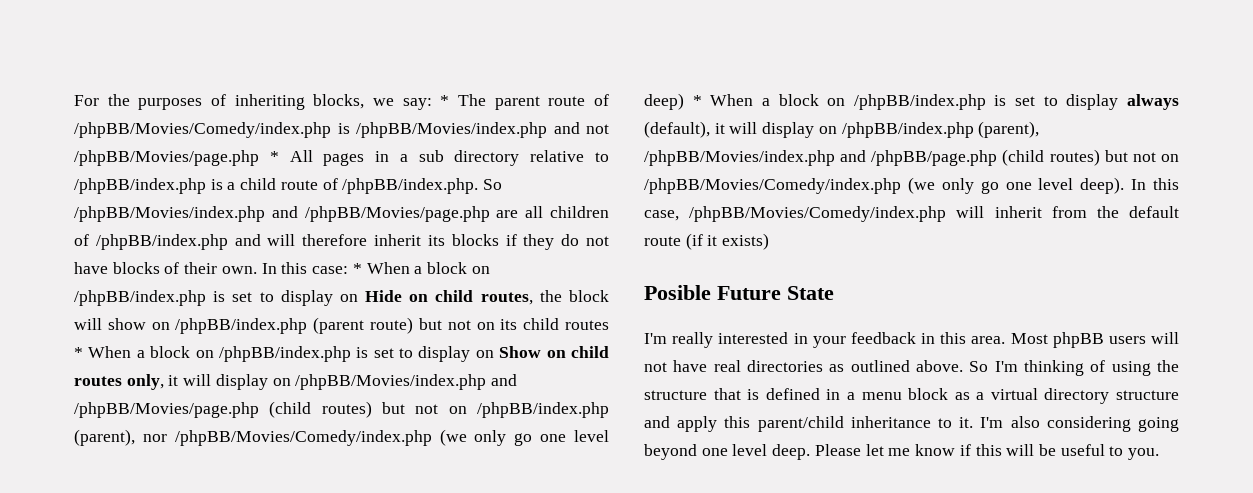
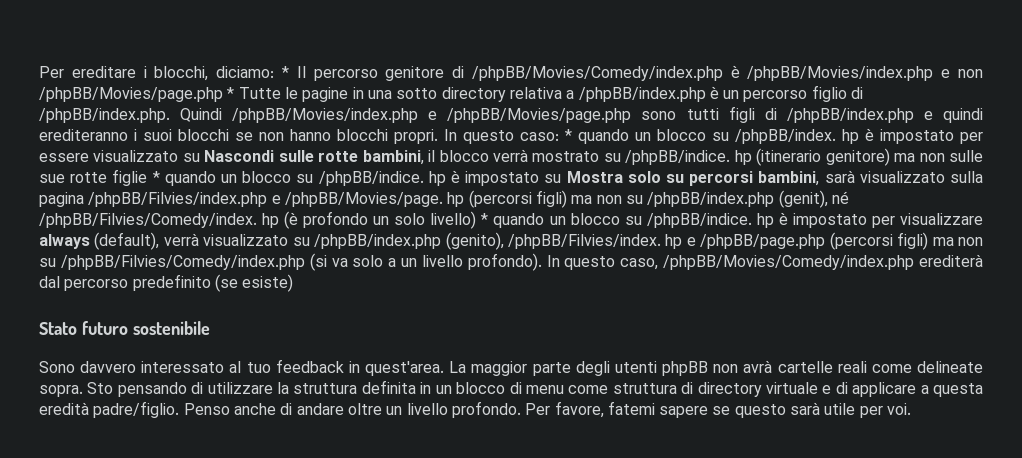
[74,94,610,110] [74,122,609,138] [74,150,609,166] [74,178,503,194] [74,206,609,222] [74,234,609,250] [74,262,490,274] [74,290,609,306] [74,317,609,334] [74,346,610,362] [74,374,518,390] [74,401,609,418] [74,429,609,446] [644,93,1179,110] [644,121,1040,138] [644,149,1179,166] [644,177,1179,194] [644,206,1179,222] [644,233,770,250] [644,285,834,300] [644,332,1179,348] [644,360,1179,376] [644,388,1179,404] [644,416,1179,432] [644,444,1160,460] For the purposes of inheriting blocks, we say: * The parent route of /phpBB/Movies/Comedy/index.php is /phpBB/Movies/index.php and not /phpBB/Movies/page.php * All pages in a sub directory relative to /phpBB/index.php is a child route of /phpBB/index.php. So /phpBB/Movies/index.php and /phpBB/Movies/page.php are all children of /phpBB/index.php and will therefore inherit its blocks if they do not have blocks of their own. In this case: * When a block on /phpBB/index.php is set to display on Hide on child routes, the block will show on /phpBB/index.php (parent route) but not on its child routes * When a block on /phpBB/index.php is set to display on Show on child routes only, it will display on /phpBB/Movies/index.php and /phpBB/Movies/page.php (child routes) but not on /phpBB/index.php (parent), nor /phpBB/Movies/Comedy/index.php (we only go one level deep) * When a block on /phpBB/index.php is set to display always (default), it will display on /phpBB/index.php (parent), /phpBB/Movies/index.php and /phpBB/page.php (child routes) but not on /phpBB/Movies/Comedy/index.php (we only go one level deep). In this case, /phpBB/Movies/Comedy/index.php will inherit from the default route (if it exists) // Posible Future State // I'm really interested in your feedback in this area. Most phpBB users will not have real directories as outlined above. So I'm thinking of using the structure that is defined in a menu block as a virtual directory structure and apply this parent/child inheritance to it. I'm also considering going beyond one level deep. Please let me know if this will be useful to you. -> [39,65,984,81] [39,85,864,102] [39,106,984,123] [39,128,983,144] [39,148,984,166] [39,169,984,186] [39,190,849,208] [39,211,983,229] [39,232,984,250] [39,253,983,271] [39,274,294,292] [39,321,210,335] [39,359,983,376] [39,380,983,397] [39,401,912,418] Per ereditare i blocchi, diciamo: * Il percorso genitore di /phpBB/Movies/Comedy/index.php è /phpBB/Movies/index.php e non /phpBB/Movies/page.php * Tutte le pagine in una sotto directory relativa a /phpBB/index.php è un percorso figlio di /phpBB/index.php. Quindi /phpBB/Movies/index.php e /phpBB/Movies/page.php sono tutti figli di /phpBB/index.php e quindi erediteranno i suoi blocchi se non hanno blocchi propri. In questo caso: * quando un blocco su /phpBB/index. hp è impostato per essere visualizzato su Nascondi sulle rotte bambini, il blocco verrà mostrato su /phpBB/indice. hp (itinerario genitore) ma non sulle sue rotte figlie * quando un blocco su /phpBB/indice. hp è impostato su Mostra solo su percorsi bambini, sarà visualizzato sulla pagina /phpBB/Filvies/index.php e /phpBB/Movies/page. hp (percorsi figli) ma non su /phpBB/index.php (genit), né /phpBB/Filvies/Comedy/index. hp (è profondo un solo livello) * quando un blocco su /phpBB/indice. hp è impostato per visualizzare always (default), verrà visualizzato su /phpBB/index.php (genito), /phpBB/Filvies/index. hp e /phpBB/page.php (percorsi figli) ma non su /phpBB/Filvies/Comedy/index.php (si va solo a un livello profondo). In questo caso, /phpBB/Movies/Comedy/index.php erediterà dal percorso predefinito (se esiste) // Stato futuro sostenibile // Sono davvero interessato al tuo feedback in quest'area. La maggior parte degli utenti phpBB non avrà cartelle reali come delineate sopra. Sto pensando di utilizzare la struttura definita in un blocco di menu come struttura di directory virtuale e di applicare a questa eredità padre/figlio. Penso anche di andare oltre un livello profondo. Per favore, fatemi sapere se questo sarà utile per voi.

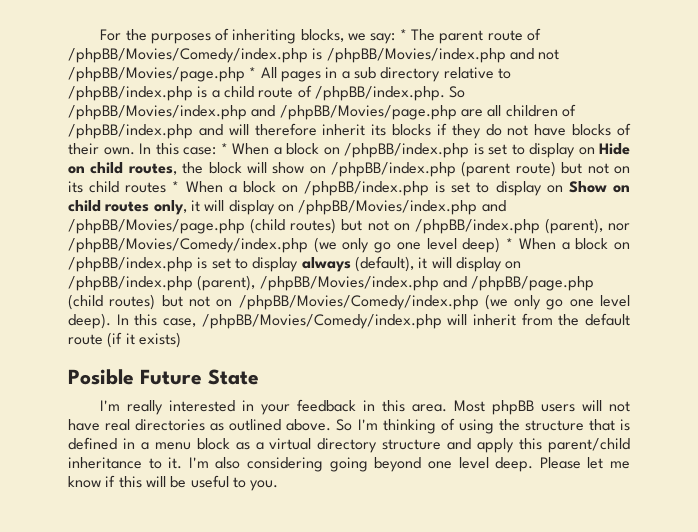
[39,65,984,81] [39,85,864,102] [39,106,984,123] [39,128,983,144] [39,148,984,166] [39,169,984,186] [39,190,849,208] [39,211,983,229] [39,232,984,250] [39,253,983,271] [39,274,294,292] [39,321,210,335] [39,359,983,376] [39,380,983,397] [39,401,912,418] Per ereditare i blocchi, diciamo: * Il percorso genitore di /phpBB/Movies/Comedy/index.php è /phpBB/Movies/index.php e non /phpBB/Movies/page.php * Tutte le pagine in una sotto directory relativa a /phpBB/index.php è un percorso figlio di /phpBB/index.php. Quindi /phpBB/Movies/index.php e /phpBB/Movies/page.php sono tutti figli di /phpBB/index.php e quindi erediteranno i suoi blocchi se non hanno blocchi propri. In questo caso: * quando un blocco su /phpBB/index. hp è impostato per essere visualizzato su Nascondi sulle rotte bambini, il blocco verrà mostrato su /phpBB/indice. hp (itinerario genitore) ma non sulle sue rotte figlie * quando un blocco su /phpBB/indice. hp è impostato su Mostra solo su percorsi bambini, sarà visualizzato sulla pagina /phpBB/Filvies/index.php e /phpBB/Movies/page. hp (percorsi figli) ma non su /phpBB/index.php (genit), né /phpBB/Filvies/Comedy/index. hp (è profondo un solo livello) * quando un blocco su /phpBB/indice. hp è impostato per visualizzare always (default), verrà visualizzato su /phpBB/index.php (genito), /phpBB/Filvies/index. hp e /phpBB/page.php (percorsi figli) ma non su /phpBB/Filvies/Comedy/index.php (si va solo a un livello profondo). In questo caso, /phpBB/Movies/Comedy/index.php erediterà dal percorso predefinito (se esiste) // Stato futuro sostenibile // Sono davvero interessato al tuo feedback in quest'area. La maggior parte degli utenti phpBB non avrà cartelle reali come delineate sopra. Sto pensando di utilizzare la struttura definita in un blocco di menu come struttura di directory virtuale e di applicare a questa eredità padre/figlio. Penso anche di andare oltre un livello profondo. Per favore, fatemi sapere se questo sarà utile per voi. -> [100,28,542,44] [68,48,560,63] [68,67,511,82] [68,85,466,101] [68,104,576,120] [68,123,632,139] [68,143,630,158] [68,161,630,177] [68,181,630,196] [68,200,506,215] [68,218,630,234] [68,237,631,253] [68,256,522,272] [68,275,595,291] [68,294,630,310] [68,313,630,329] [68,332,181,348] [68,369,259,385] [100,399,630,415] [68,418,630,434] [68,437,630,453] [68,457,631,472] [68,475,279,491] For the purposes of inheriting blocks, we say: * The parent route of /phpBB/Movies/Comedy/index.php is /phpBB/Movies/index.php and not /phpBB/Movies/page.php * All pages in a sub directory relative to /phpBB/index.php is a child route of /phpBB/index.php. So /phpBB/Movies/index.php and /phpBB/Movies/page.php are all children of /phpBB/index.php and will therefore inherit its blocks if they do not have blocks of their own. In this case: * When a block on /phpBB/index.php is set to display on Hide on child routes, the block will show on /phpBB/index.php (parent route) but not on its child routes * When a block on /phpBB/index.php is set to display on Show on child routes only, it will display on /phpBB/Movies/index.php and /phpBB/Movies/page.php (child routes) but not on /phpBB/index.php (parent), nor /phpBB/Movies/Comedy/index.php (we only go one level deep) * When a block on /phpBB/index.php is set to display always (default), it will display on /phpBB/index.php (parent), /phpBB/Movies/index.php and /phpBB/page.php (child routes) but not on /phpBB/Movies/Comedy/index.php (we only go one level deep). In this case, /phpBB/Movies/Comedy/index.php will inherit from the default route (if it exists) // Posible Future State // I'm really interested in your feedback in this area. Most phpBB users will not have real directories as outlined above. So I'm thinking of using the structure that is defined in a menu block as a virtual directory structure and apply this parent/child inheritance to it. I'm also considering going beyond one level deep. Please let me know if this will be useful to you.

